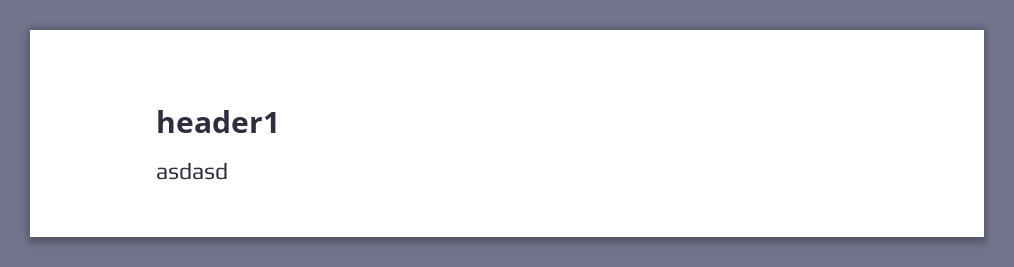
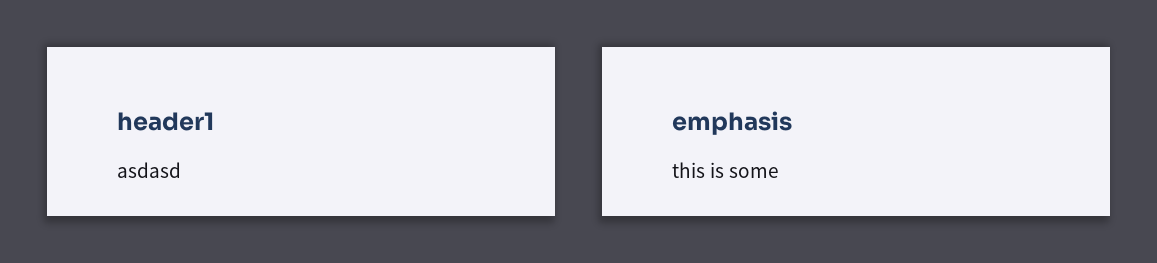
(228, 171) none -> [672,111,792,135] [672,162,780,178] // emphasis // this is some

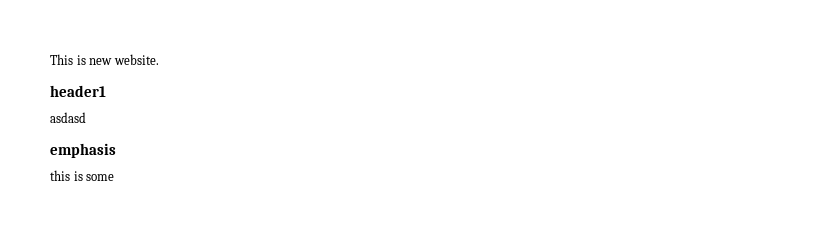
(117, 121) none -> [50,54,159,65] This is new website. //

